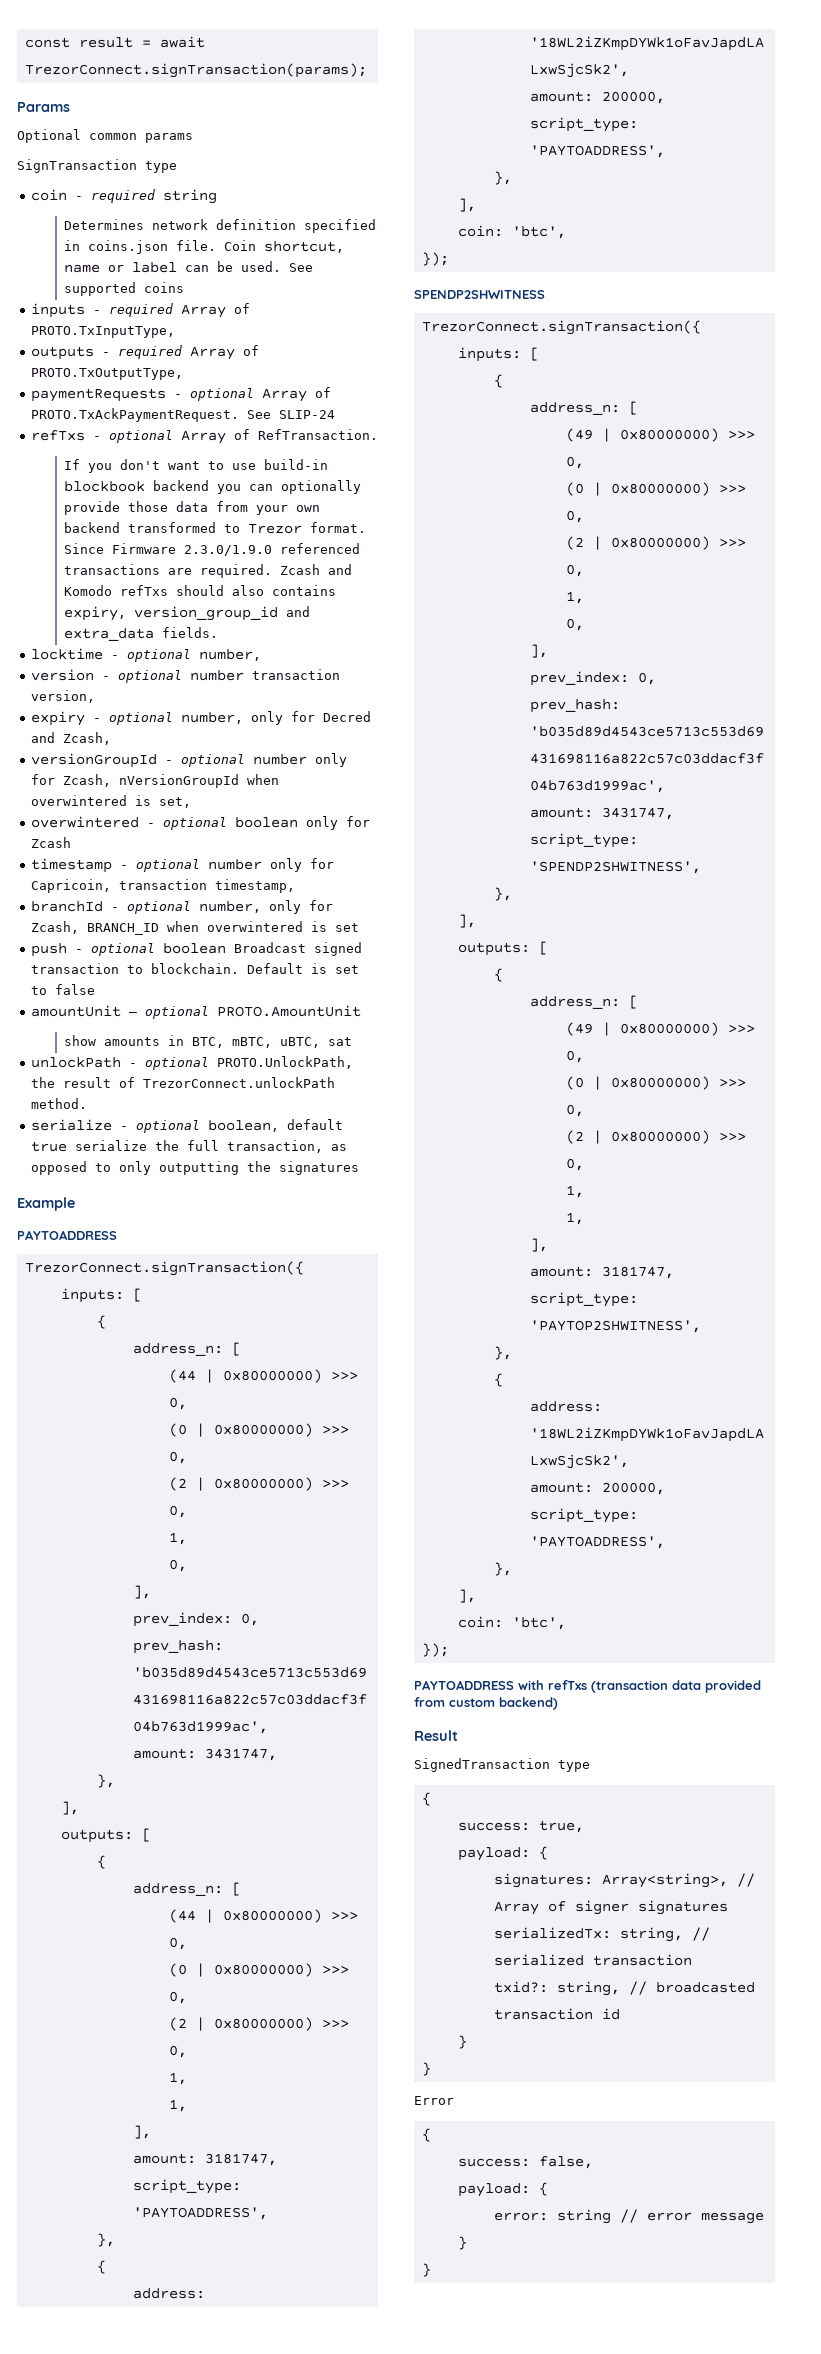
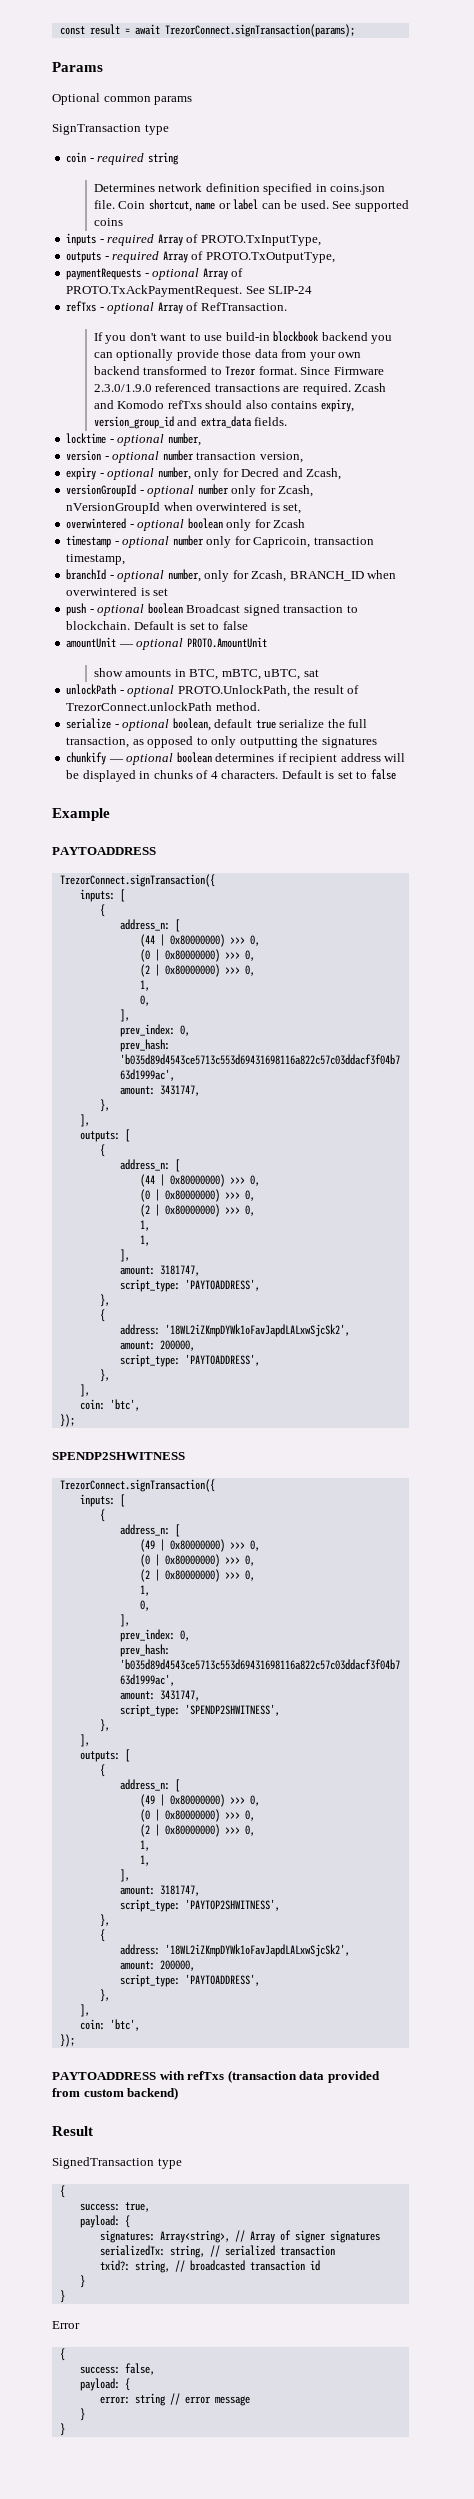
(359, 1168) none -> [66,752,406,765] [66,769,396,782] // chunkify — optional boolean determines if recipient address will be displayed in chunks of 4 characters. Default is set to false

